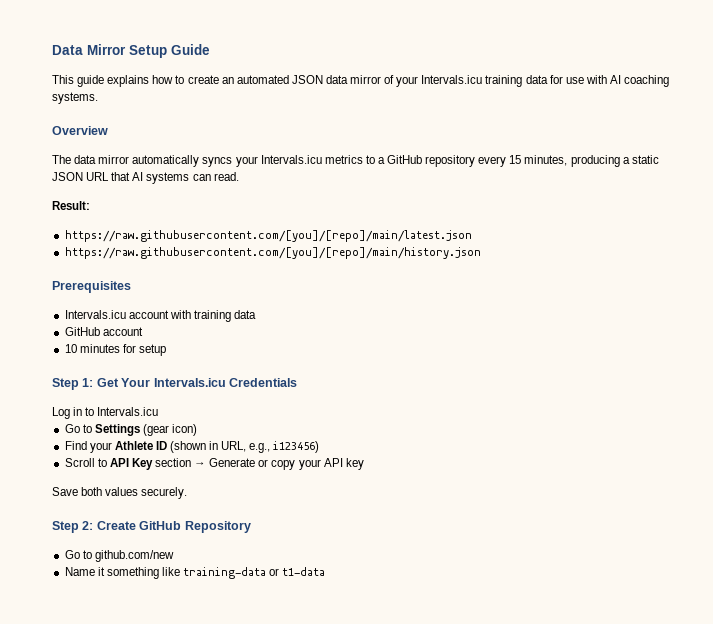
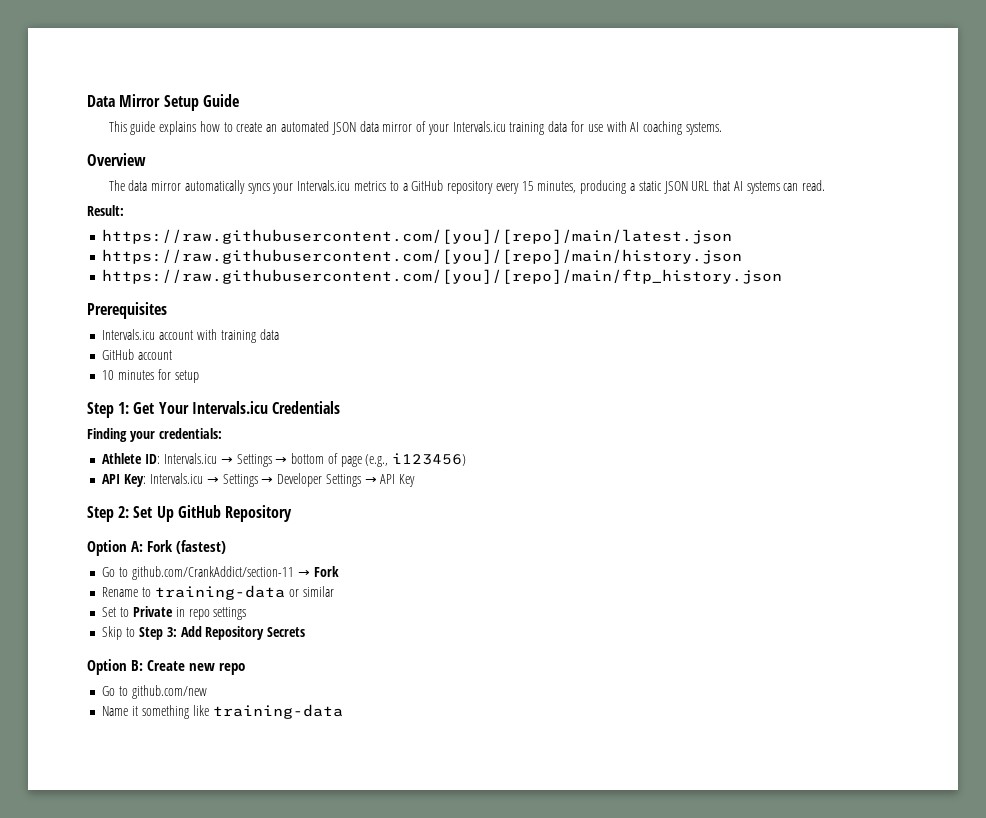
(481, 253) none -> [102,269,783,284] // https://raw.githubusercontent.com/[you]/[repo]/main/ftp_history.json
[52,407,159,419] [64,424,198,436] [64,441,320,453] [64,458,364,470] [52,487,188,499] [52,521,251,533] Log in to Intervals.icu // Go to Settings (gear icon) // Find your Athlete ID (shown in URL, e.g., i123456) // Scroll to API Key section → Generate or copy your API key // Save both values securely. // Step 2: Create GitHub Repository -> [87,428,222,442] [102,453,467,467] [102,473,416,487] [87,505,292,522] [87,540,226,556] [102,566,339,580] [102,585,334,600] [102,606,247,620] [102,626,306,640] [87,659,245,675] Finding your credentials: // Athlete ID: Intervals.icu → Settings → bottom of page (e.g., i123456) // API Key: Intervals.icu → Settings → Developer Settings → API Key // Step 2: Set Up GitHub Repository // Option A: Fork (fastest) // Go to github.com/CrankAddict/section-11 → Fork // Rename to training-data or similar // Set to Private in repo settings // Skip to Step 3: Add Repository Secrets // Option B: Create new repo
[269,567,326,576] or t1-data -> (343, 711) none

